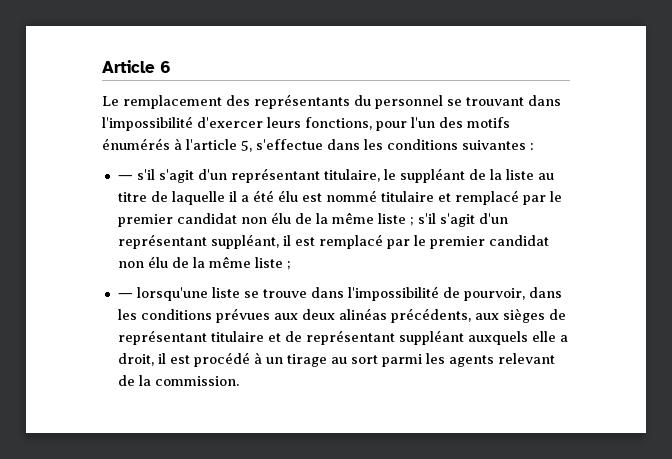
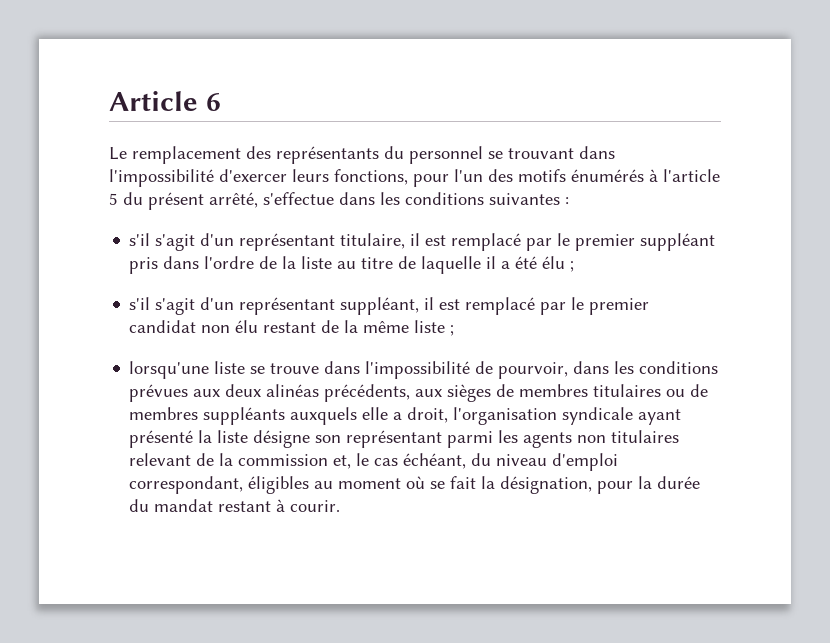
[241,140,252,152] 5, -> [109,192,258,210] 5 du présent arrêté,
[117,175,133,180] ― -> (569, 201) none
[383,168,465,183] le suppléant -> [410,233,716,251] [129,256,255,274] il est remplacé par le premier suppléant pris dans l'ordre
[301,190,562,205] [117,212,414,227] est nommé titulaire et remplacé par le premier candidat non élu de la même liste ; -> [570,261,575,272] ; //
(168, 262) none -> [263,322,317,333] restant
[117,293,133,298] ― -> (455, 330) none
[117,330,568,345] [117,352,378,367] représentant titulaire et de représentant suppléant auxquels elle a droit, il est procédé à un tirage au sort -> [519,384,709,397] [129,407,682,425] [129,430,443,448] membres titulaires ou de membres suppléants auxquels elle a droit, l'organisation syndicale ayant présenté la liste désigne son représentant
(494, 361) none -> [577,430,680,443] non titulaires
[154,376,239,386] commission. -> [238,453,619,471] [129,476,701,494] [129,499,341,512] commission et, le cas échéant, du niveau d'emploi correspondant, éligibles au moment où se fait la désignation, pour la durée du mandat restant à courir.

